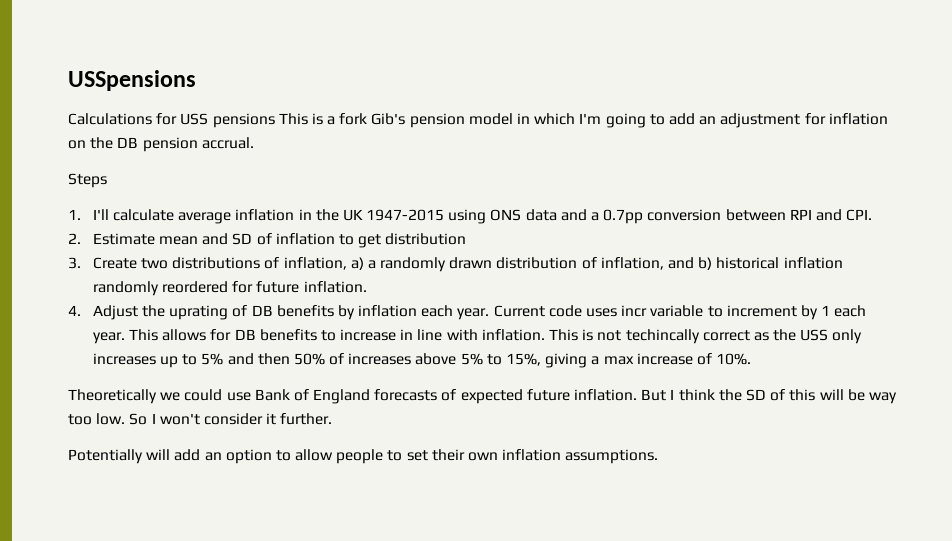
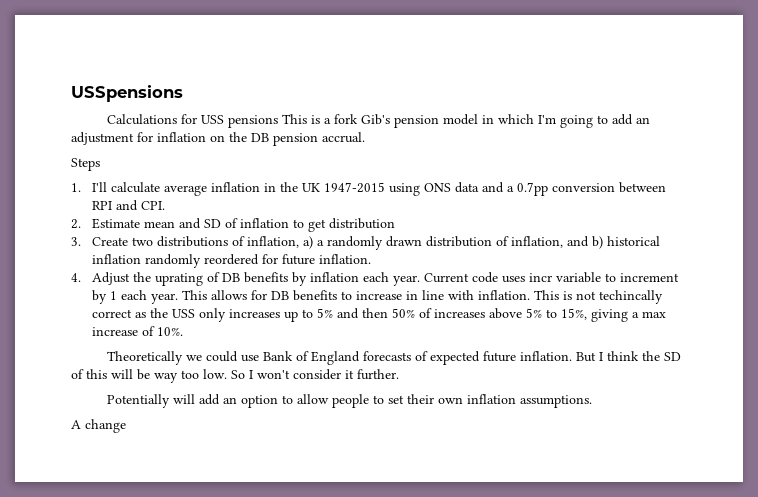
(659, 456) none -> [71,419,126,433] // A change

